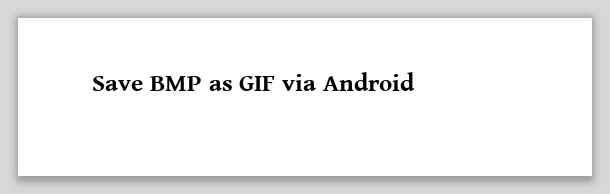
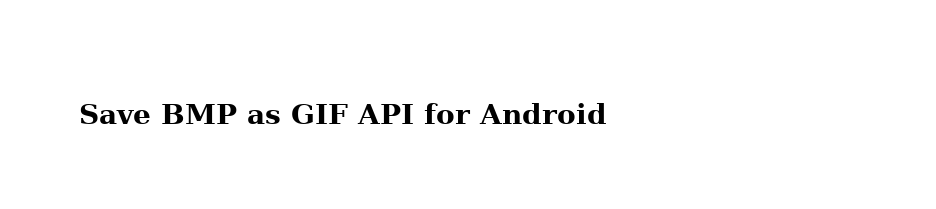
[282,74,316,91] via -> [357,103,471,124] API for

